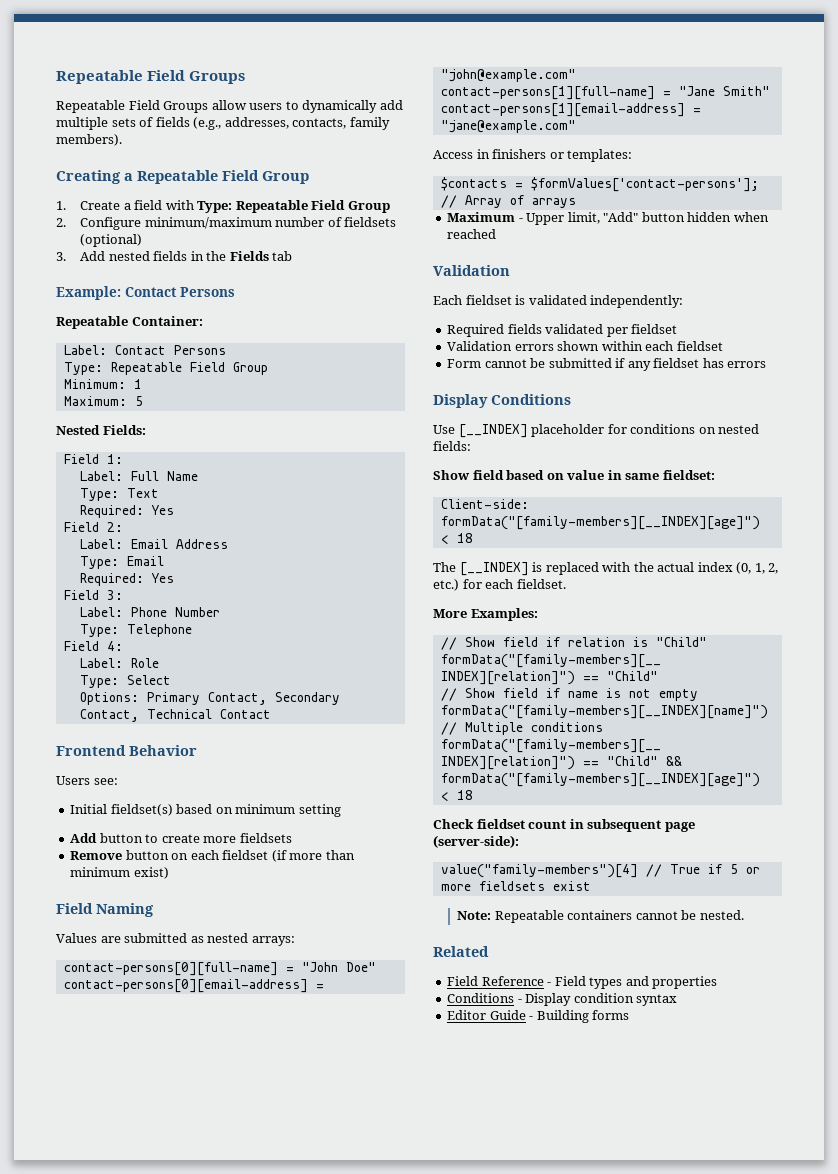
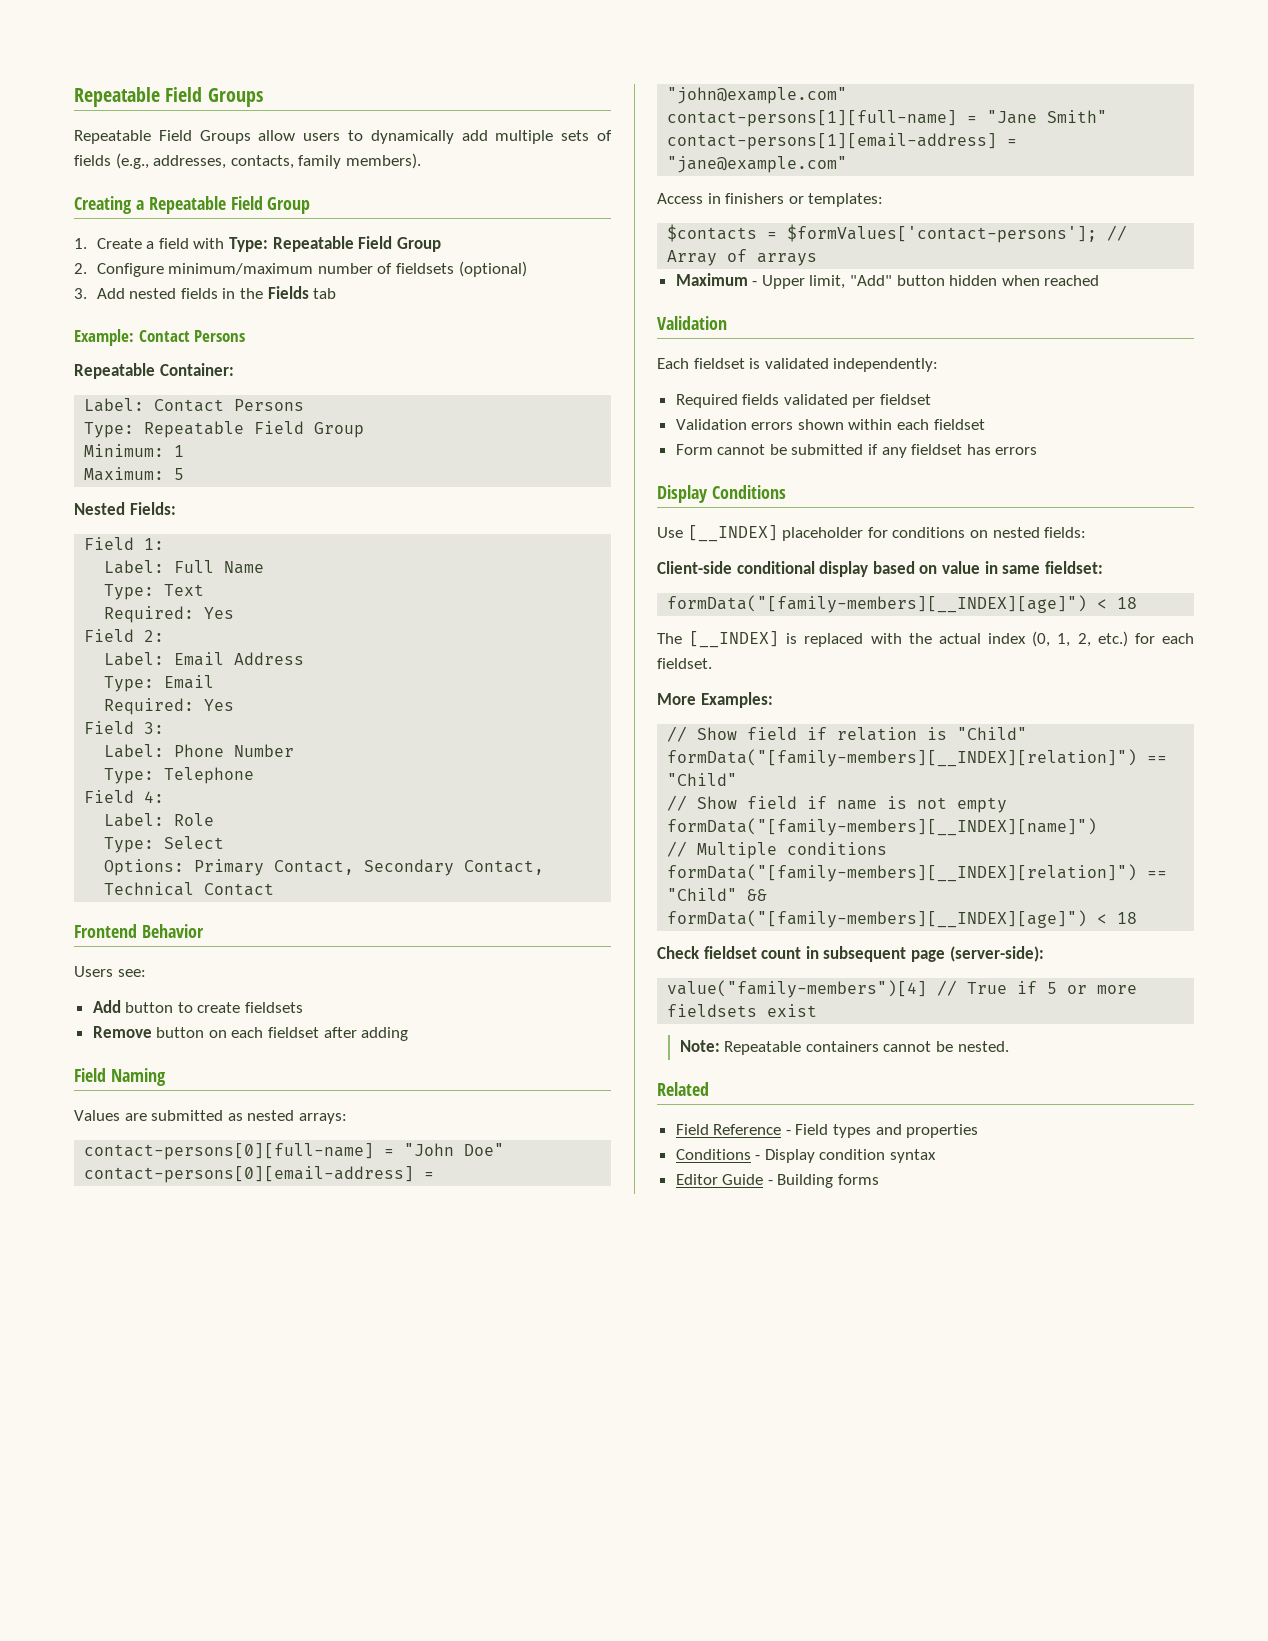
[70,804,341,817] // Initial fieldset(s) based on minimum setting -> (146, 973) none
[203,836,237,843] more -> (241, 1007) none
[271,850,355,862] [70,867,169,879] (if more than minimum exist) -> [323,1027,409,1041] after adding
[433,470,504,480] Show field -> [657,561,869,577] Client-side conditional display
[440,499,529,509] Client-side: -> (1103, 567) none

